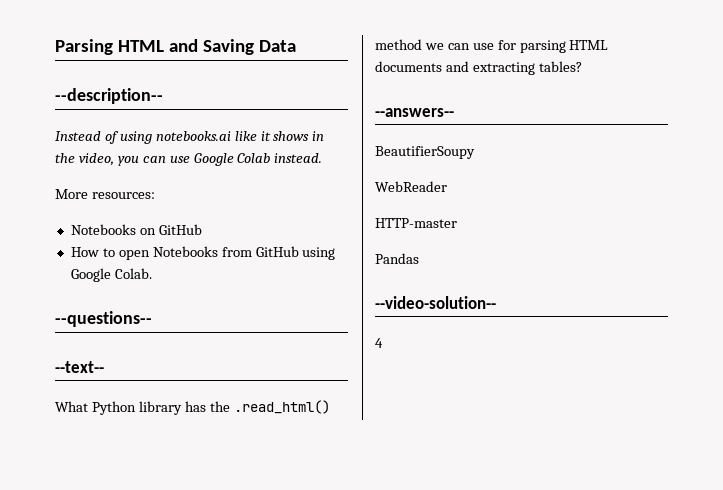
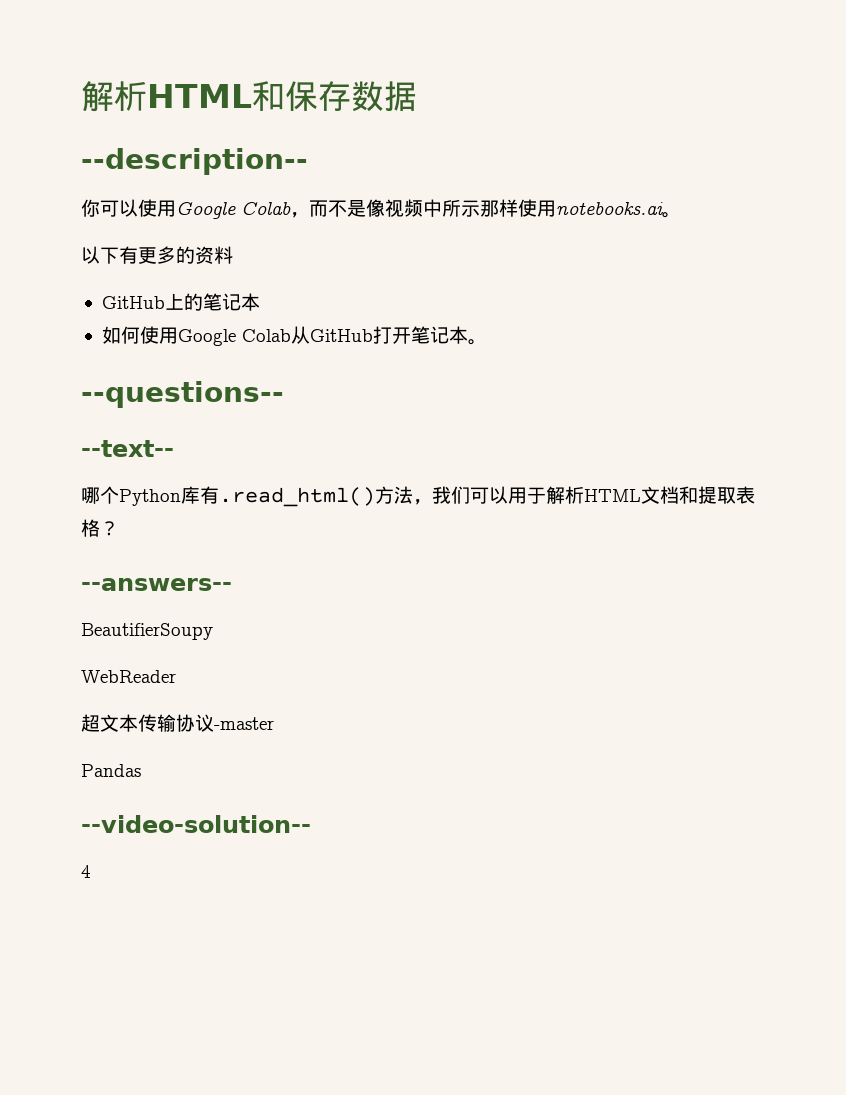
[55,39,296,55] [55,88,163,104] [55,131,325,144] [55,153,323,166] [55,189,155,199] [70,224,202,235] [70,246,336,260] [70,268,152,282] [55,311,152,327] [55,361,104,373] [55,400,330,415] [375,39,609,53] [375,61,582,75] Parsing HTML and Saving Data // --description-- // Instead of using notebooks.ai like it shows in the video, you can use Google Colab instead. // More resources: // Notebooks on GitHub // How to open Notebooks from GitHub using Google Colab. // --questions-- // --text-- // What Python library has the .read_html() method we can use for parsing HTML documents and extracting tables? -> [81,81,417,112] [81,148,308,175] [81,199,681,219] [81,246,233,264] [101,293,260,311] [101,326,487,346] [81,381,284,408] [81,440,174,457] [81,486,755,507] [81,519,119,537] 解析HTML和保存数据 // --description-- // 你可以使用Google Colab，而不是像视频中所示那样使用notebooks.ai。 // 以下有更多的资料 // GitHub上的笔记本 // 如何使用Google Colab从GitHub打开笔记本。 // --questions-- // --text-- // 哪个Python库有.read_html()方法，我们可以用于解析HTML文档和提取表格？
[375,218,457,228] HTTP-master -> [81,714,274,732] 超文本传输协议-master

